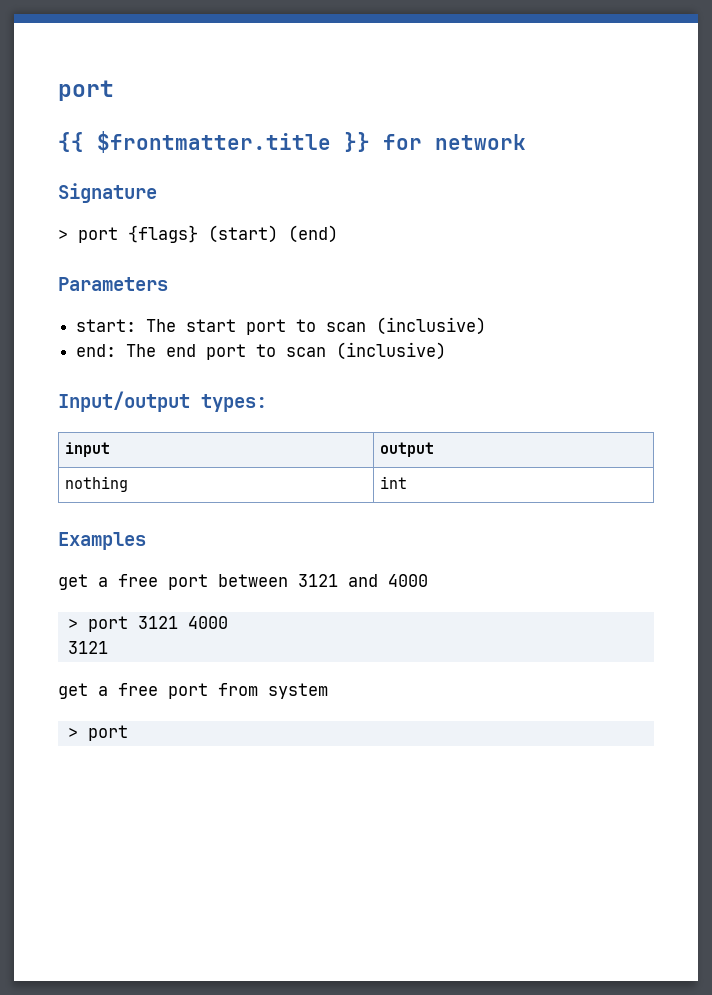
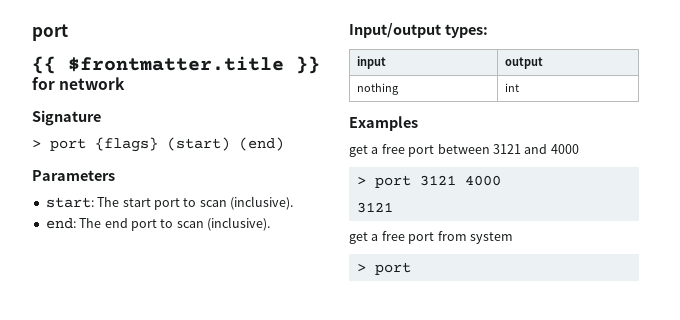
[376,317,487,335] (inclusive) -> [230,196,293,210] (inclusive).
[336,342,447,360] (inclusive) -> [207,217,270,231] (inclusive).

